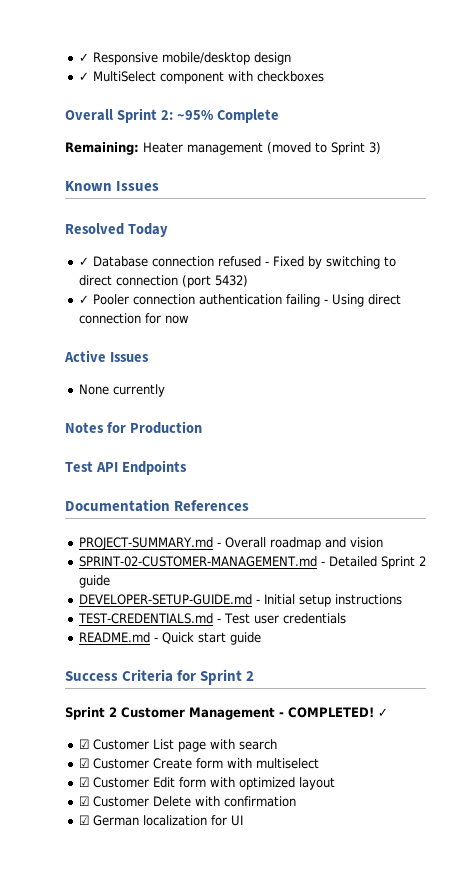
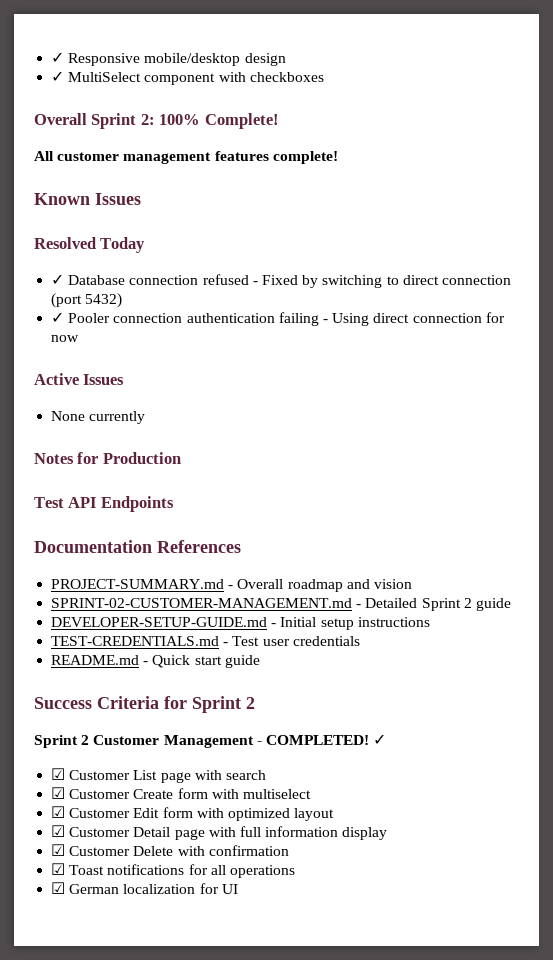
[176,109,279,123] [65,142,381,155] ~95% Complete // Remaining: Heater management (moved to Sprint 3) -> [159,113,279,129] [34,151,338,164] 100% Complete! // All customer management features complete!
(335, 783) none -> [51,825,388,840] // ☑ Customer Detail page with full information display
(296, 801) none -> [51,863,295,878] // ☑ Toast notifications for all operations

